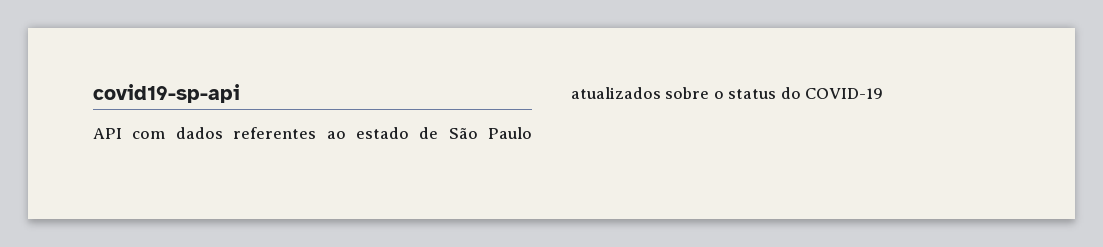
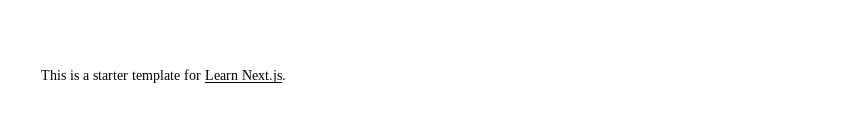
[93,84,240,103] [93,127,532,139] [571,87,884,99] covid19-sp-api // API com dados referentes ao estado de São Paulo atualizados sobre o status do COVID-19 -> [41,69,286,83] This is a starter template for Learn Next.js.

